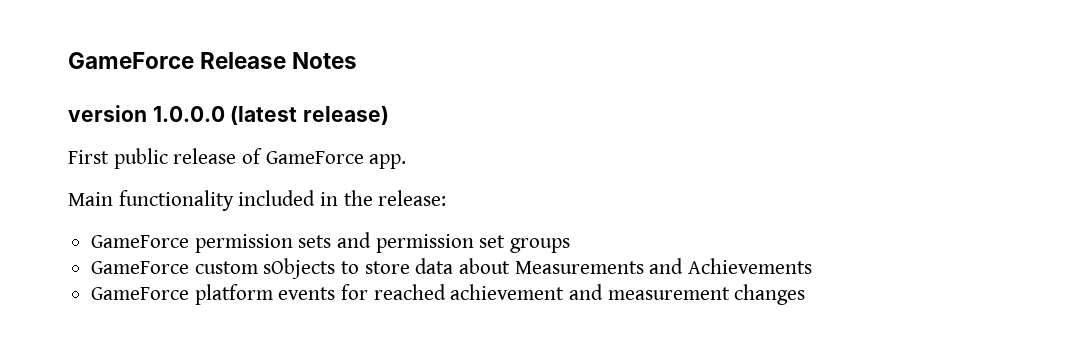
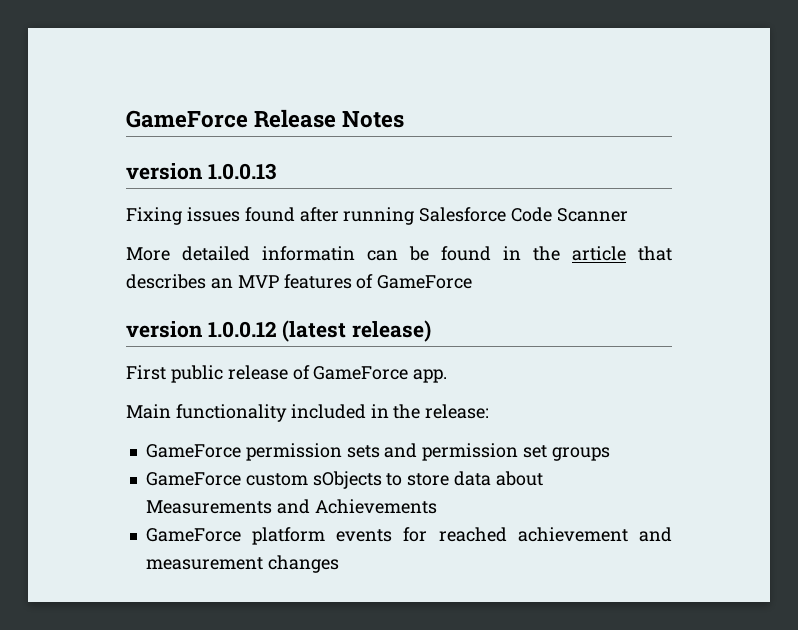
[152,106,225,122] 1.0.0.0 -> [207,163,276,180] [126,207,629,225] [126,246,672,261] [126,274,473,289] [126,321,277,338] 1.0.0.13 // Fixing issues found after running Salesforce Code Scanner // More detailed informatin can be found in the article that describes an MVP features of GameForce // version 1.0.0.12

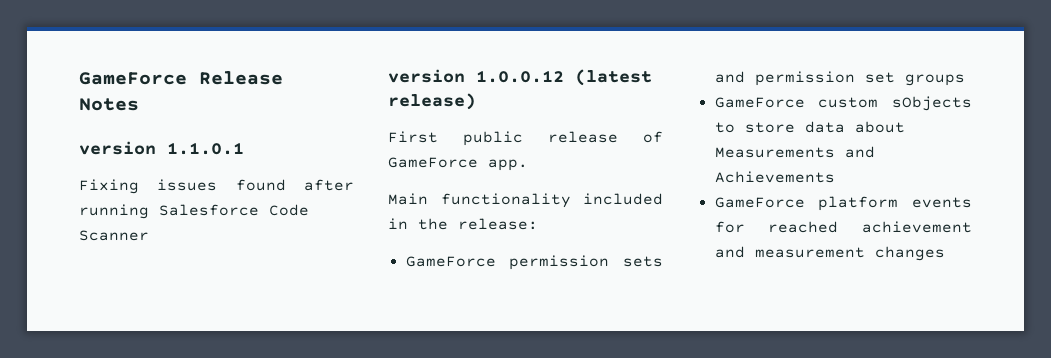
[207,163,276,180] 1.0.0.13 -> [167,142,244,155] 1.1.0.1
[126,246,672,261] [126,274,473,289] // More detailed informatin can be found in the article that describes an MVP features of GameForce -> (149, 235) none

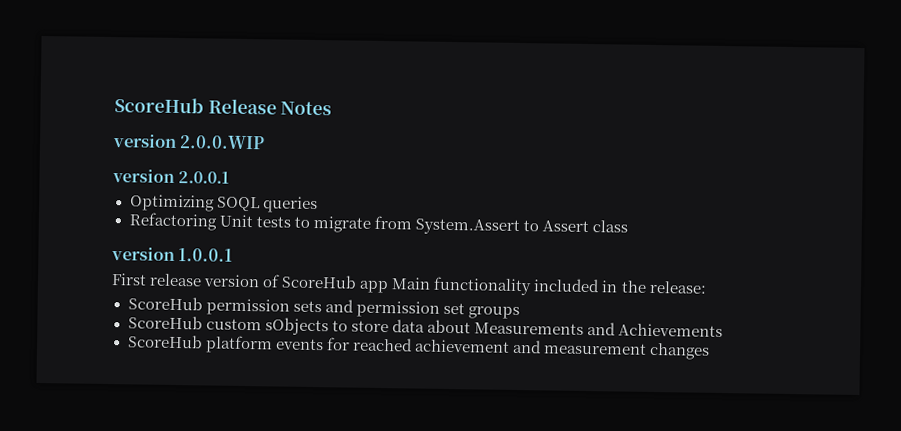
[79,72,187,85] GameForce -> [114,97,204,114] ScoreHub
[167,142,244,155] [79,179,354,194] [79,204,309,219] [79,230,149,241] [388,69,652,86] [388,93,476,110] [388,131,663,146] [388,157,528,171] 1.1.0.1 // Fixing issues found after running Salesforce Code Scanner // version 1.0.0.12 (latest release) // First public release of GameForce app. // -> [179,135,266,150] [112,169,230,184] [129,194,318,214] [128,212,628,236] [111,247,234,262] [111,273,390,294] 2.0.0.WIP // version 2.0.0.1 // Optimizing SOQL queries // Refactoring Unit tests to migrate from System.Assert to Assert class // version 1.0.0.1 // First release version of ScoreHub app
[405,256,496,267] GameForce -> [127,296,203,311] ScoreHub
[714,97,805,108] GameForce -> [127,315,203,330] ScoreHub
[714,197,805,208] GameForce -> [127,334,203,349] ScoreHub

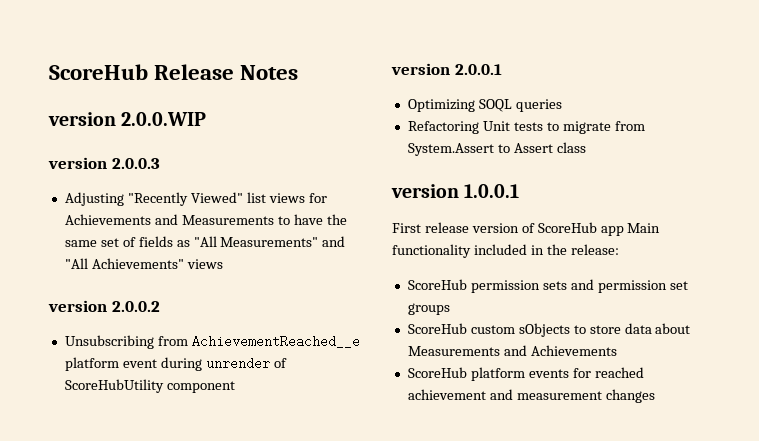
(266, 142) none -> [48,157,160,169] [64,192,327,206] [64,214,347,225] [64,236,346,247] [64,258,223,269] [48,300,160,312] [64,335,360,349] [64,357,287,371] [64,379,235,393] // version 2.0.0.3 // Adjusting "Recently Viewed" list views for Achievements and Measurements to have the same set of fields as "All Measurements" and "All Achievements" views // version 2.0.0.2 // Unsubscribing from AchievementReached__e platform event during unrender of ScoreHubUtility component

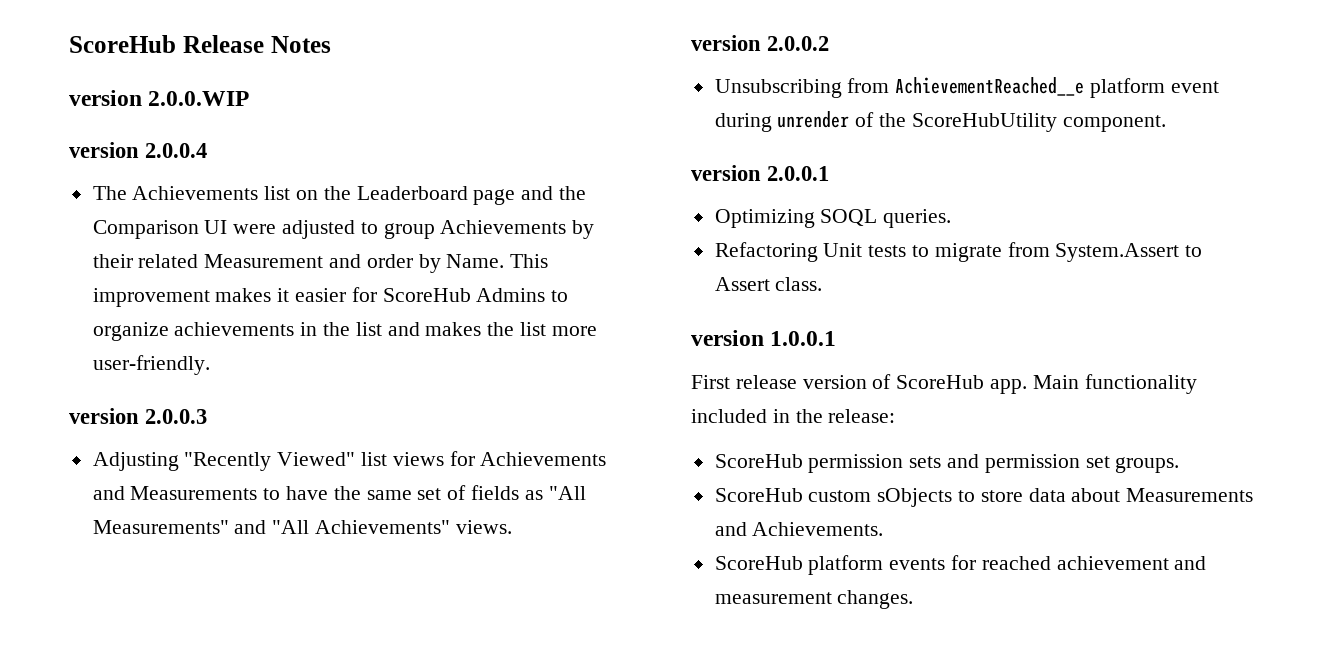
(207, 119) none -> [69,142,208,158] [92,186,587,205] [92,220,595,239] [92,254,549,273] [92,287,569,307] [92,322,597,341] [92,355,210,375] // version 2.0.0.4 // The Achievements list on the Leaderboard page and the Comparison UI were adjusted to group Achievements by their related Measurement and order by Name. This improvement makes it easier for ScoreHub Admins to organize achievements in the list and makes the list more user-friendly.
[186,259,223,269] views -> [455,520,512,534] views.
[64,379,235,393] ScoreHubUtility component -> [879,113,1166,132] the ScoreHubUtility component.
[515,99,562,112] queries -> [883,209,952,228] queries.
[556,142,586,153] class -> [775,277,823,291] class.
[600,226,624,236] app -> [990,379,1028,394] app.
[407,303,450,315] groups -> [1115,457,1180,473] groups.
[530,345,617,356] Achievements -> [752,522,884,536] Achievements.
[605,389,655,403] changes -> [837,590,914,609] changes.

